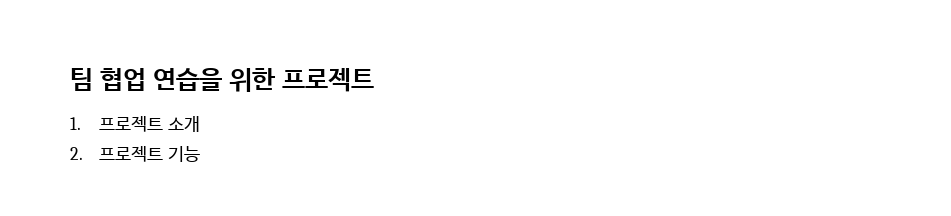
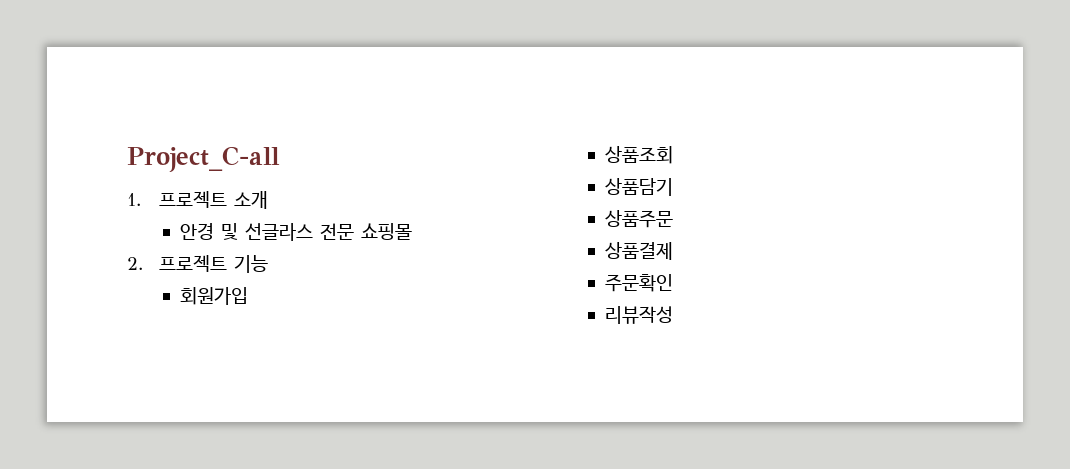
[70,68,374,92] [70,116,200,132] [70,146,200,162] 팀 협업 연습을 위한 프로젝트 // 1. 프로젝트 소개 // 2. 프로젝트 기능 -> [127,146,280,172] [127,191,269,209] [180,223,413,241] [127,255,269,273] [180,287,249,305] [605,146,674,164] [605,178,674,196] [605,210,674,228] [605,242,674,260] [605,274,674,292] [605,306,674,324] Project_C-all // 1. 프로젝트 소개 // 안경 및 선글라스 전문 쇼핑몰 // 2. 프로젝트 기능 // 회원가입 // 상품조회 // 상품담기 // 상품주문 // 상품결제 // 주문확인 // 리뷰작성

